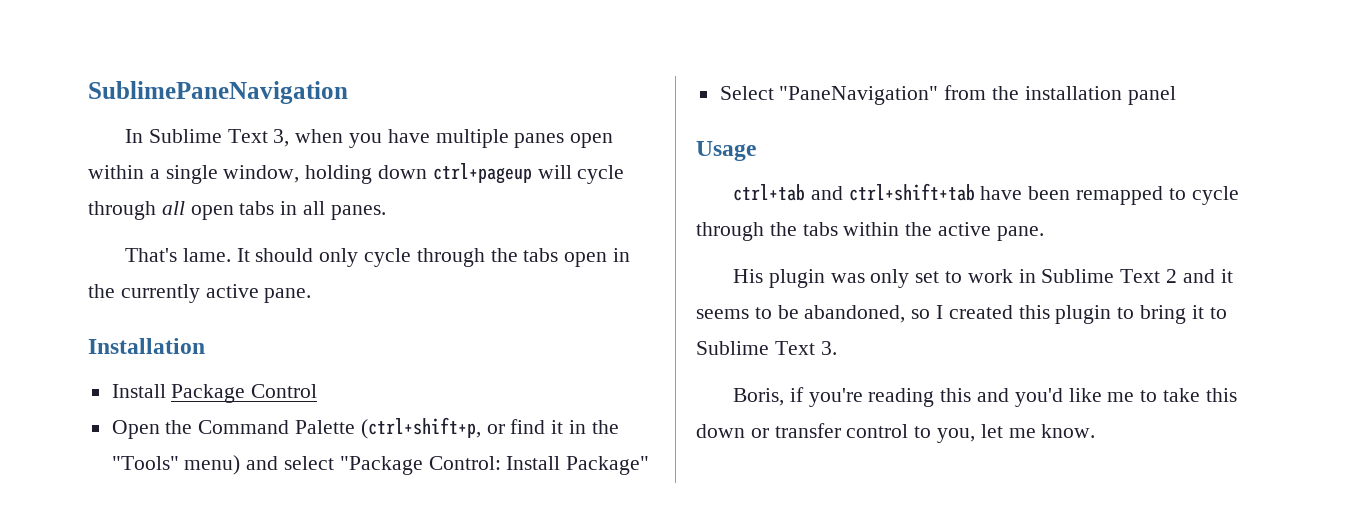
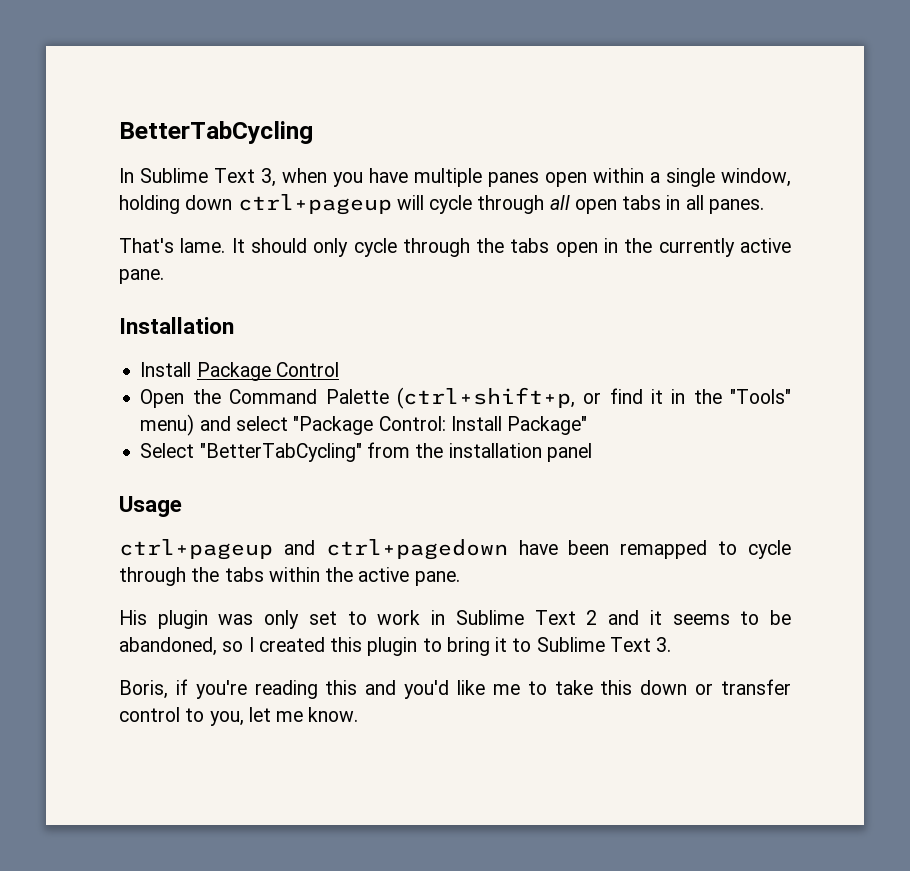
[88,81,348,104] SublimePaneNavigation -> [119,121,313,144] BetterTabCycling
[779,86,939,105] "PaneNavigation" -> [199,443,362,462] "BetterTabCycling"
[732,183,975,201] ctrl+tab and ctrl+shift+tab -> [119,539,508,560] ctrl+pageup and ctrl+pagedown

